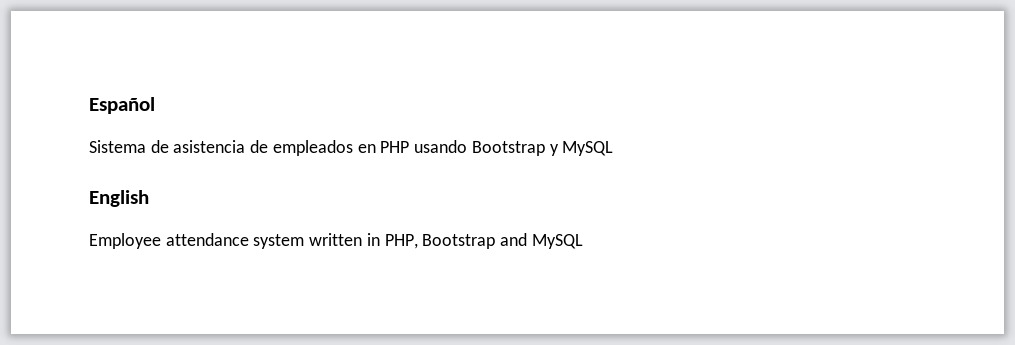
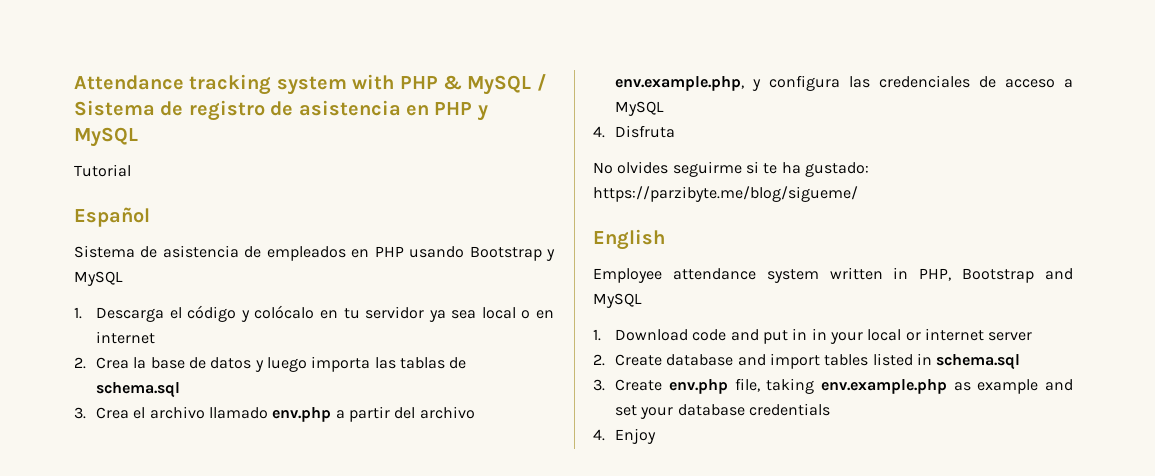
(89, 105) none -> [74,74,546,95] [74,100,488,121] [74,127,138,147] [74,164,131,177] Attendance tracking system with PHP & MySQL / Sistema de registro de asistencia en PHP y MySQL // Tutorial //
(614, 148) none -> [74,305,555,322] [96,331,156,344] [74,356,467,372] [96,382,181,398] [74,406,475,422] [615,75,1073,91] [615,101,665,116] [593,125,676,138] [593,161,869,177] [593,186,858,202] // 1. Descarga el código y colócalo en tu servidor ya sea local o en internet // 2. Crea la base de datos y luego importa las tablas de schema.sql // 3. Crea el archivo llamado env.php a partir del archivo env.example.php, y configura las credenciales de acceso a MySQL // 4. Disfruta // No olvides seguirme si te ha gustado: https://parzibyte.me/blog/sigueme/
(583, 241) none -> [593,328,1033,344] [593,353,1021,370] [593,378,1073,394] [615,403,831,419] [593,428,657,444] // 1. Download code and put in in your local or internet server // 2. Create database and import tables listed in schema.sql // 3. Create env.php file, taking env.example.php as example and set your database credentials // 4. Enjoy

